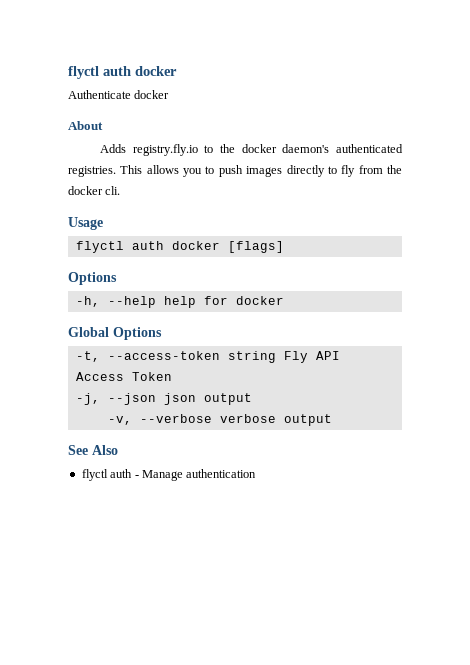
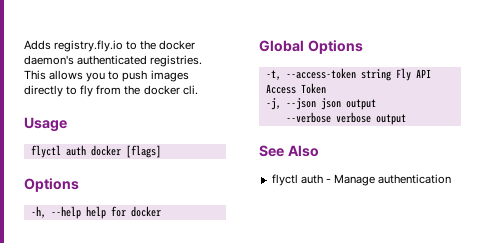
[68,66,177,79] [68,90,170,99] [68,121,103,130] flyctl auth docker // Authenticate docker // About // -> (24, 45) none
[107,416,132,425] -v, -> (376, 104) none

